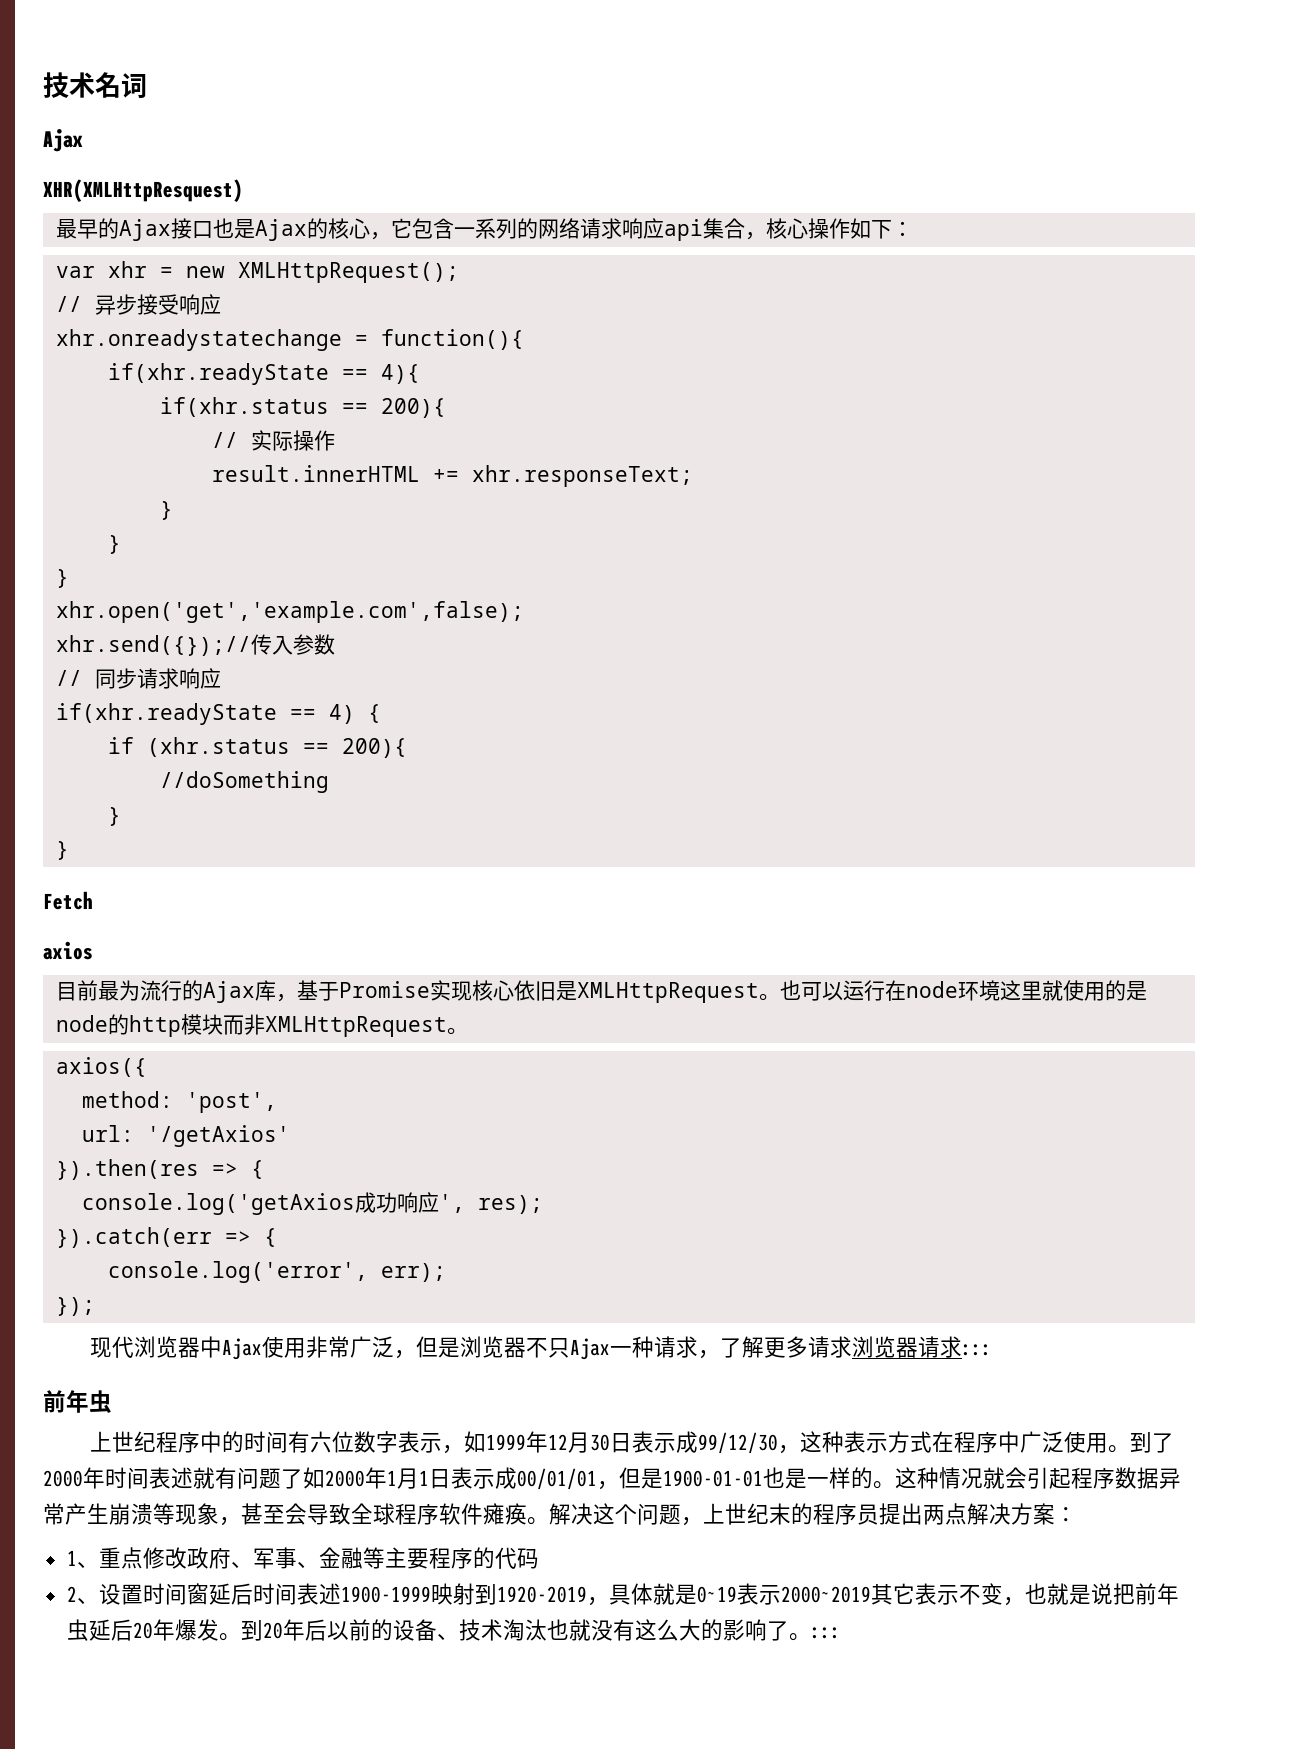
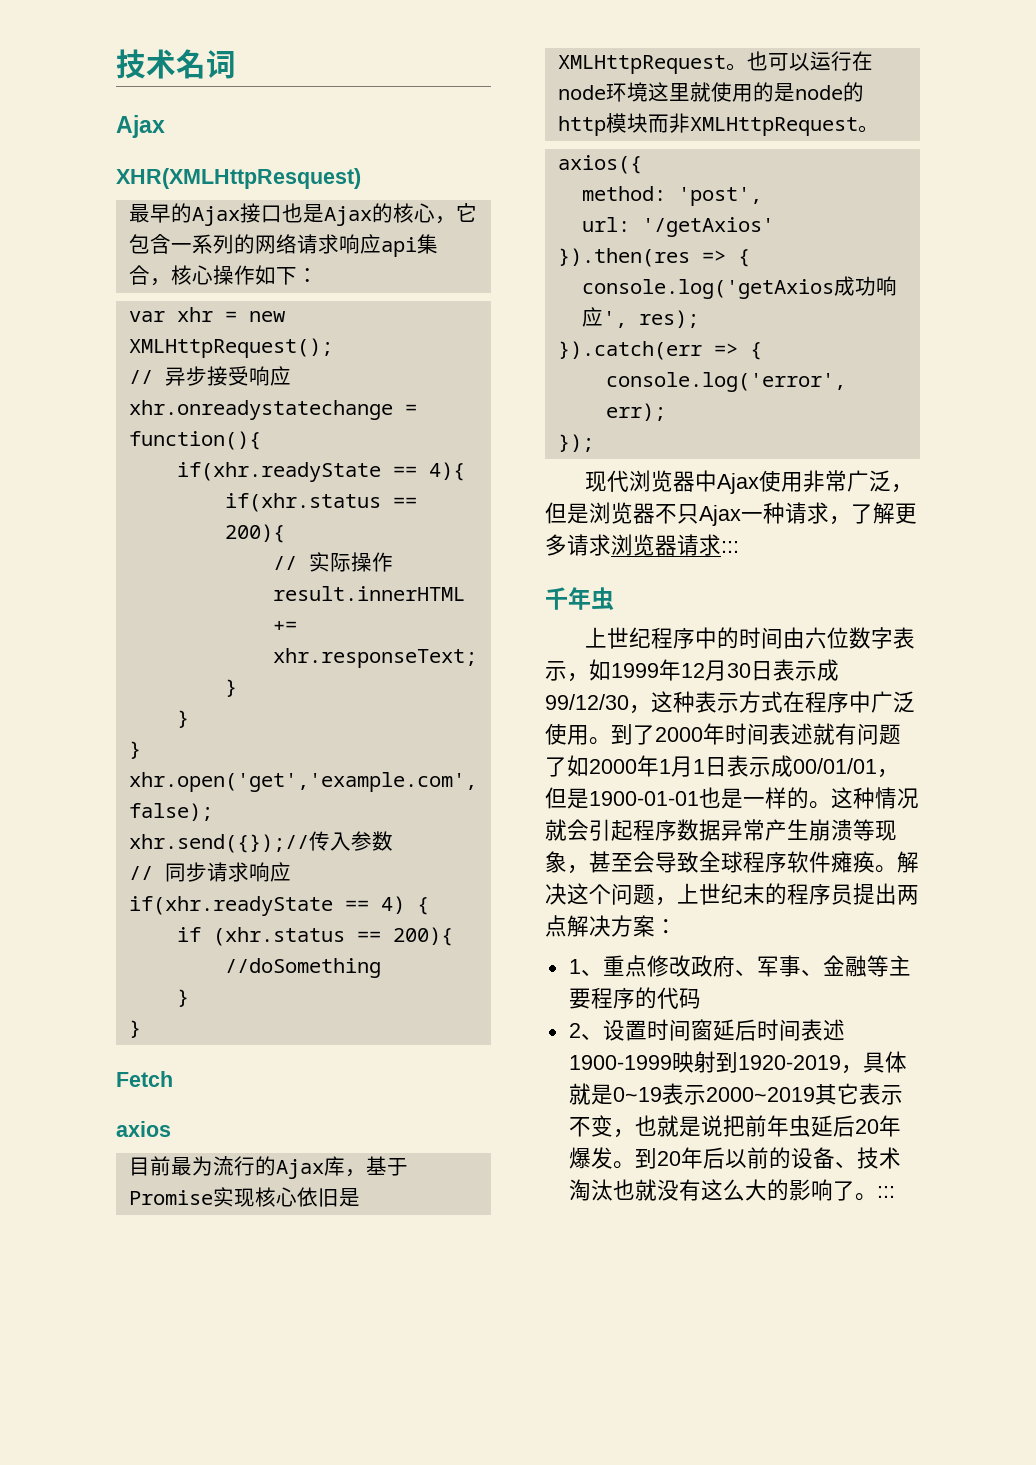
[43,1390,66,1413] 前 -> [545,587,568,610] 千
[288,1431,311,1453] 有 -> [782,627,805,649] 由

